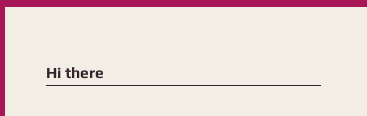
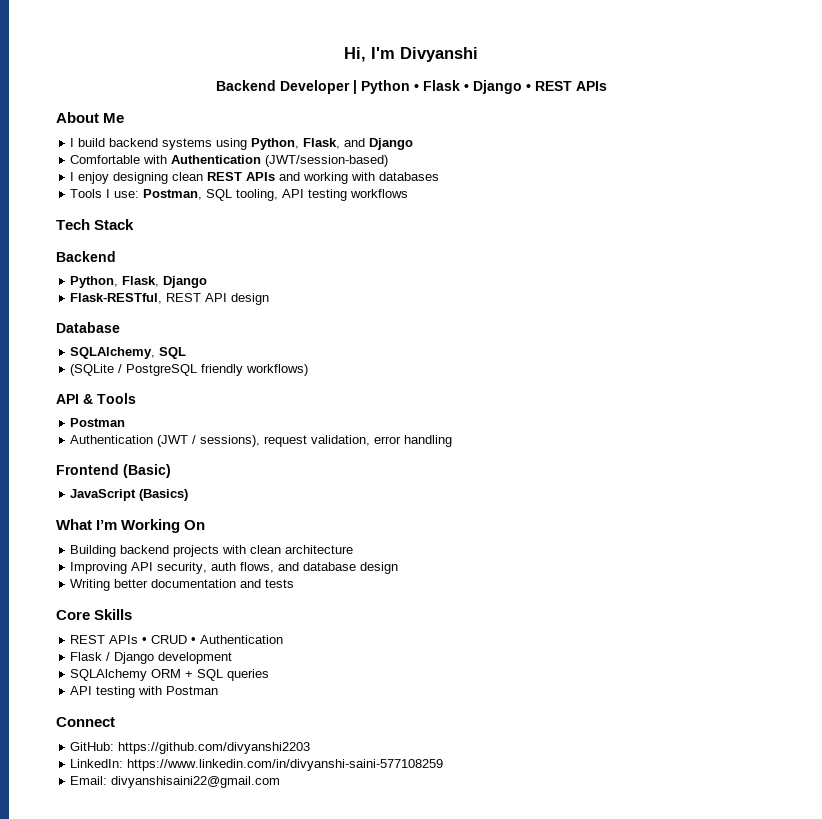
[46,67,105,79] Hi there -> [344,47,478,62] [215,80,607,94] [56,112,125,123] [70,138,414,150] [70,155,389,167] [70,172,440,184] [70,189,409,201] [56,219,135,230] [56,251,116,262] [70,276,208,288] [70,293,270,305] [56,322,120,333] [70,347,187,359] [70,364,309,376] [56,393,136,404] [70,418,126,427] [70,435,453,447] [56,464,171,478] [70,489,189,501] [56,519,206,533] [70,545,354,557] [70,562,399,574] [70,579,295,591] [56,609,133,620] [70,635,284,644] [70,652,233,664] [70,669,270,681] [70,686,219,698] [56,717,115,727] [70,742,311,754] [70,759,444,771] [70,776,281,788] Hi, I'm Divyanshi // Backend Developer | Python • Flask • Django • REST APIs // About Me // I build backend systems using Python, Flask, and Django // Comfortable with Authentication (JWT/session-based) // I enjoy designing clean REST APIs and working with databases // Tools I use: Postman, SQL tooling, API testing workflows // Tech Stack // Backend // Python, Flask, Django // Flask-RESTful, REST API design // Database // SQLAlchemy, SQL // (SQLite / PostgreSQL friendly workflows) // API & Tools // Postman // Authentication (JWT / sessions), request validation, error handling // Frontend (Basic) // JavaScript (Basics) // What I’m Working On // Building backend projects with clean architecture // Improving API security, auth flows, and database design // Writing better documentation and tests // Core Skills // REST APIs • CRUD • Authentication // Flask / Django development // SQLAlchemy ORM + SQL queries // API testing with Postman // Connect // GitHub: https://github.com/divyanshi2203 // LinkedIn: https://www.linkedin.com/in/divyanshi-saini-577108259 // Email: divyanshisaini22@gmail.com

